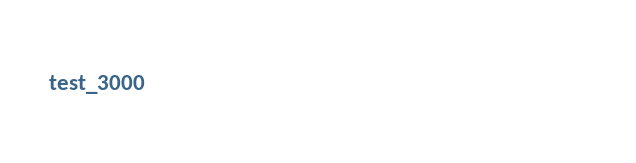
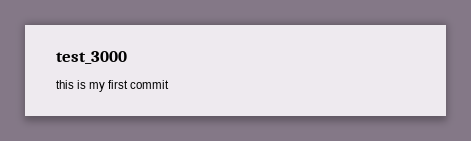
(145, 84) none -> [56,80,170,92] // this is my first commit

